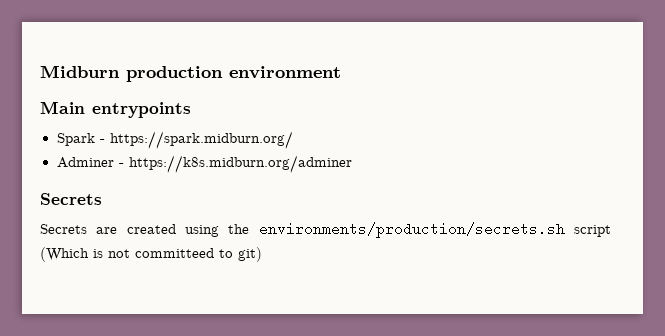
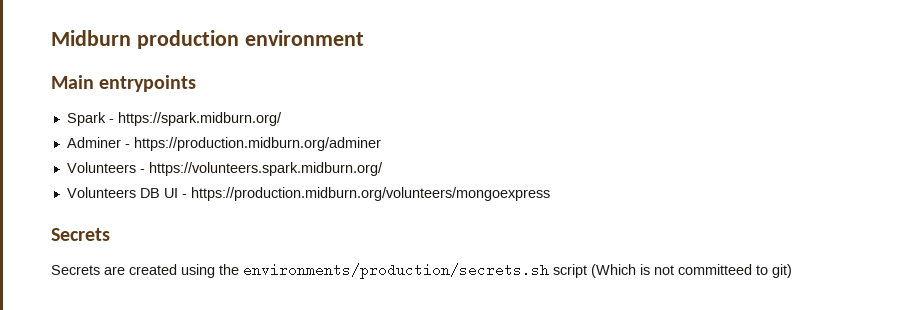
[128,155,352,173] https://k8s.midburn.org/adminer -> [133,137,381,151] [66,162,383,176] [66,187,550,201] https://production.midburn.org/adminer // Volunteers - https://volunteers.spark.midburn.org/ // Volunteers DB UI - https://production.midburn.org/volunteers/mongoexpress

